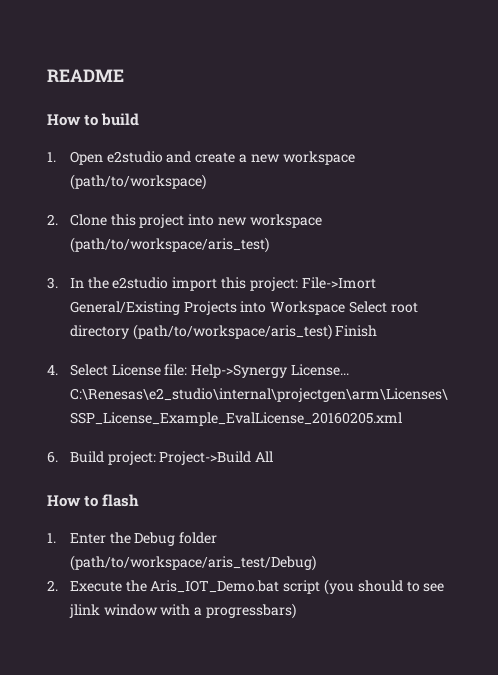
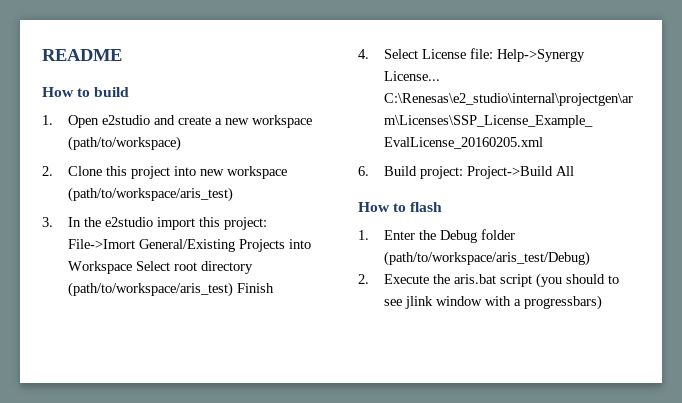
[150,580,280,593] Aris_IOT_Demo.bat -> [453,274,496,284] aris.bat

